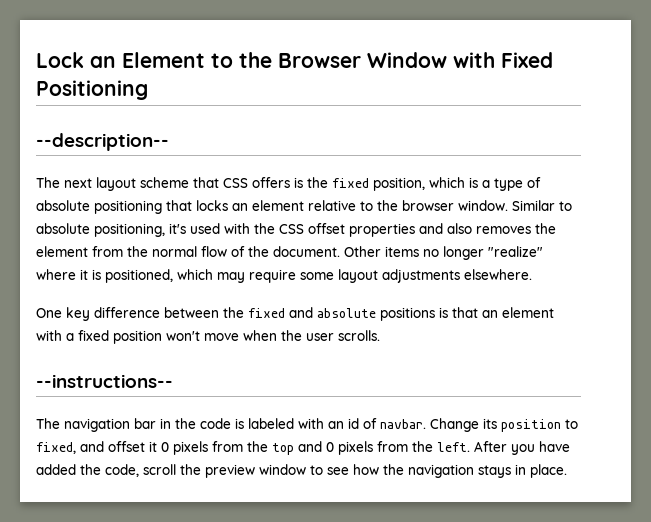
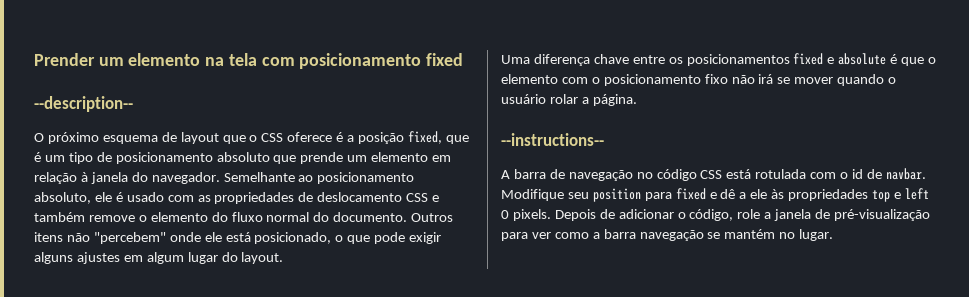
[36,52,553,68] [36,80,148,100] [36,133,169,151] [36,177,541,191] [36,200,572,214] [36,223,556,237] [36,246,543,260] [36,269,532,283] [36,307,554,321] [36,330,380,344] [36,374,173,388] [36,418,578,432] [36,441,570,455] [36,464,567,478] Lock an Element to the Browser Window with Fixed Positioning // --description-- // The next layout scheme that CSS offers is the fixed position, which is a type of absolute positioning that locks an element relative to the browser window. Similar to absolute positioning, it's used with the CSS offset properties and also removes the element from the normal flow of the document. Other items no longer "realize" where it is positioned, which may require some layout adjustments elsewhere. // One key difference between the fixed and absolute positions is that an element with a fixed position won't move when the user scrolls. // --instructions-- // The navigation bar in the code is labeled with an id of navbar. Change its position to fixed, and offset it 0 pixels from the top and 0 pixels from the left. After you have added the code, scroll the preview window to see how the navigation stays in place. -> [34,53,464,69] [34,96,133,112] [34,131,469,144] [34,152,452,164] [34,172,415,184] [34,192,440,204] [34,212,454,222] [34,232,442,244] [34,252,284,264] [501,53,937,66] [501,74,897,86] [501,94,637,106] [501,133,604,146] [501,168,926,181] [501,188,929,202] [501,209,931,221] [501,229,834,241] Prender um elemento na tela com posicionamento fixed // --description-- // O próximo esquema de layout que o CSS oferece é a posição fixed, que é um tipo de posicionamento absoluto que prende um elemento em relação à janela do navegador. Semelhante ao posicionamento absoluto, ele é usado com as propriedades de deslocamento CSS e também remove o elemento do fluxo normal do documento. Outros itens não "percebem" onde ele está posicionado, o que pode exigir alguns ajustes em algum lugar do layout. // Uma diferença chave entre os posicionamentos fixed e absolute é que o elemento com o posicionamento fixo não irá se mover quando o usuário rolar a página. // --instructions-- // A barra de navegação no código CSS está rotulada com o id de navbar. Modifique seu position para fixed e dê a ele às propriedades top e left 0 pixels. Depois de adicionar o código, role a janela de pré-visualização para ver como a barra navegação se mantém no lugar.

